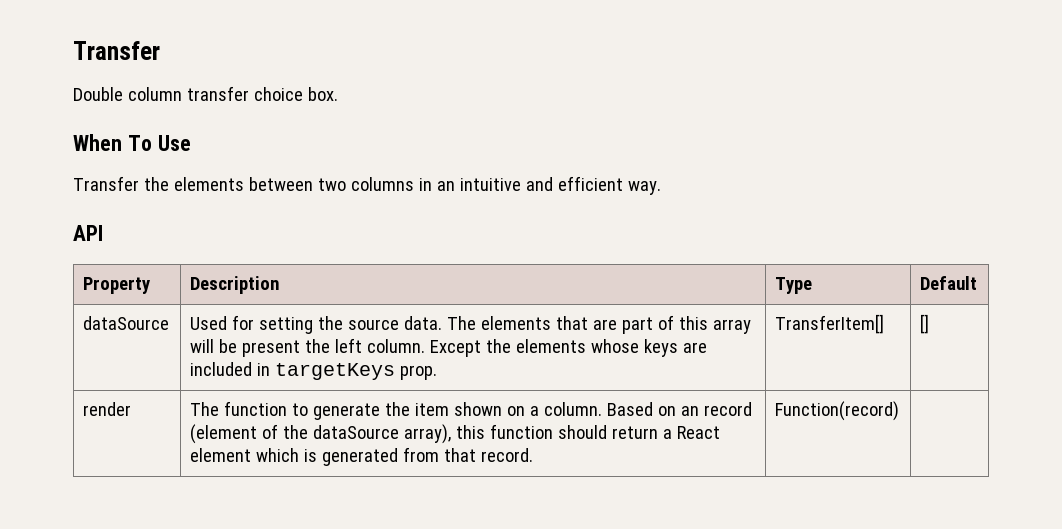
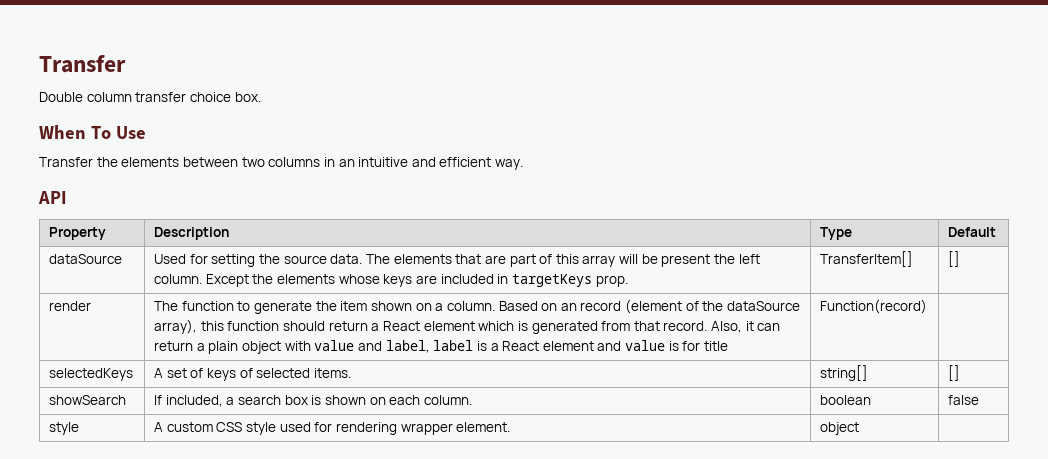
[775,401,900,421] | Function(record) -> [711,321,781,333] [154,340,729,354] [820,299,928,314] [49,368,134,381] [154,368,351,381] [820,365,869,381] [948,365,961,381] [49,395,127,405] [154,395,472,407] [820,395,872,405] [948,395,980,405] [49,422,80,435] [154,422,511,435] [820,422,860,435] Also, it can return a plain object with value and label, label is a React element and value is for title | Function(record) | // selectedKeys | A set of keys of selected items. | string[] | [] // showSearch | If included, a search box is shown on each column. | boolean | false // style | A custom CSS style used for rendering wrapper element. | object

